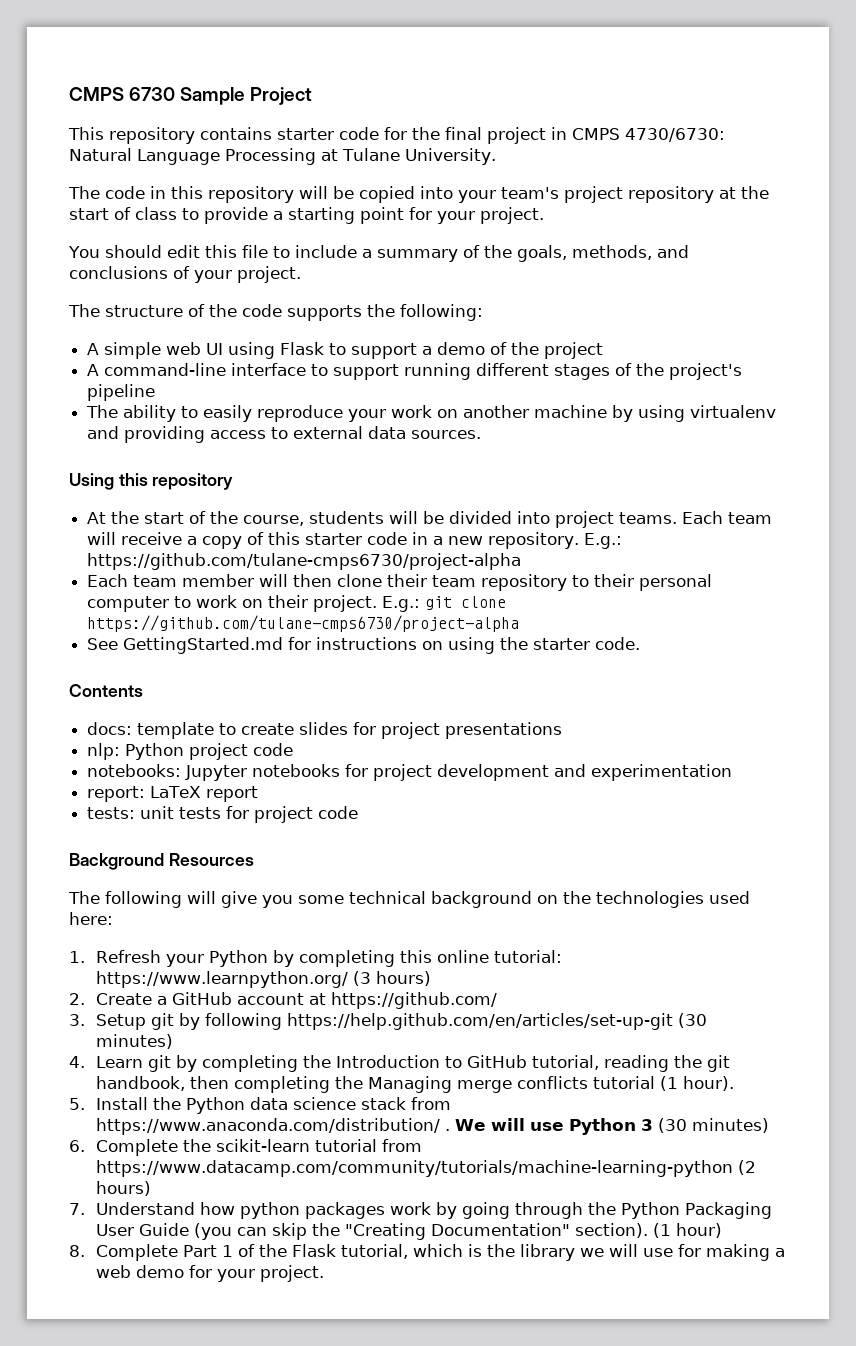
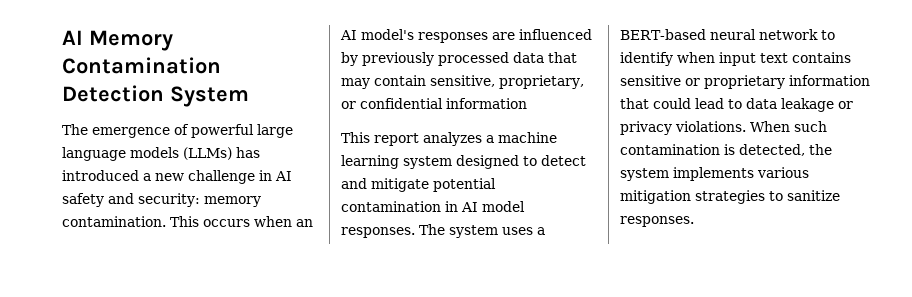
[69,87,313,105] [68,127,725,144] [69,148,496,165] [68,186,769,203] [69,207,544,224] [68,245,689,262] [69,266,301,283] [68,304,483,321] [87,342,604,359] [87,363,743,380] [87,384,156,401] [86,405,777,422] [87,426,482,443] [69,473,234,490] [87,511,773,528] [87,532,623,549] [87,553,522,570] [87,574,713,591] [87,595,507,612] [87,615,520,632] [87,637,641,654] [69,684,143,697] [87,722,563,739] [87,743,294,760] [87,764,733,781] [87,786,259,802] [87,806,359,823] [69,853,254,870] [68,891,750,908] [69,912,113,925] [69,950,563,967] [96,971,432,988] [69,992,498,1009] [69,1013,708,1030] [96,1034,174,1049] [69,1055,731,1072] [96,1076,735,1093] [69,1097,452,1114] [96,1118,770,1135] [69,1139,423,1156] [96,1160,757,1177] [96,1181,152,1196] [69,1202,773,1219] [96,1223,723,1240] [69,1244,786,1261] [96,1265,325,1282] CMPS 6730 Sample Project // This repository contains starter code for the final project in CMPS 4730/6730: Natural Language Processing at Tulane University. // The code in this repository will be copied into your team's project repository at the start of class to provide a starting point for your project. // You should edit this file to include a summary of the goals, methods, and conclusions of your project. // The structure of the code supports the following: // A simple web UI using Flask to support a demo of the project // A command-line interface to support running different stages of the project's pipeline // The ability to easily reproduce your work on another machine by using virtualenv and providing access to external data sources. // Using this repository // At the start of the course, students will be divided into project teams. Each team will receive a copy of this starter code in a new repository. E.g.: https://github.com/tulane-cmps6730/project-alpha // Each team member will then clone their team repository to their personal computer to work on their project. E.g.: git clone https://github.com/tulane-cmps6730/project-alpha // See GettingStarted.md for instructions on using the starter code. // Contents // docs: template to create slides for project presentations // nlp: Python project code // notebooks: Jupyter notebooks for project development and experimentation // report: LaTeX report // tests: unit tests for project code // Background Resources // The following will give you some technical background on the technologies used here: // 1. Refresh your Python by completing this online tutorial: https://www.learnpython.org/ (3 hours) // 2. Create a GitHub account at https://github.com/ // 3. Setup git by following https://help.github.com/en/articles/set-up-git (30 minutes) // 4. Learn git by completing the Introduction to GitHub tutorial, reading the git handbook, then completing the Managing merge conflicts tutorial (1 hour). // 5. Install the Python data science stack from https://www.anaconda.com/distribution/ . We will use Python 3 (30 minutes) // 6. Complete the scikit-learn tutorial from https://www.datacamp.com/community/tutorials/machine-learning-python (2 hours) // 7. Understand how python packages work by going through the Python Packaging User Guide (you can skip the "Creating Documentation" section). (1 hour) // 8. Complete Part 1 of the Flask tutorial, which is the library we will use for making a web demo for your project. -> [62,30,173,51] [62,57,221,74] [62,85,249,107] [62,124,293,138] [62,147,260,161] [62,170,292,184] [62,193,261,207] [62,216,313,227] [340,29,592,43] [341,52,577,66] [341,75,584,89] [341,98,527,109] [341,132,557,146] [341,155,586,169] [341,178,496,192] [341,201,525,212] [341,224,545,238] [620,29,835,40] [620,52,851,66] [620,75,870,89] [620,98,853,112] [620,121,827,135] [620,144,832,156] [620,167,809,181] [620,190,840,204] [620,216,694,227] AI Memory Contamination Detection System // The emergence of powerful large language models (LLMs) has introduced a new challenge in AI safety and security: memory contamination. This occurs when an AI model's responses are influenced by previously processed data that may contain sensitive, proprietary, or confidential information // This report analyzes a machine learning system designed to detect and mitigate potential contamination in AI model responses. The system uses a BERT-based neural network to identify when input text contains sensitive or proprietary information that could lead to data leakage or privacy violations. When such contamination is detected, the system implements various mitigation strategies to sanitize responses.

